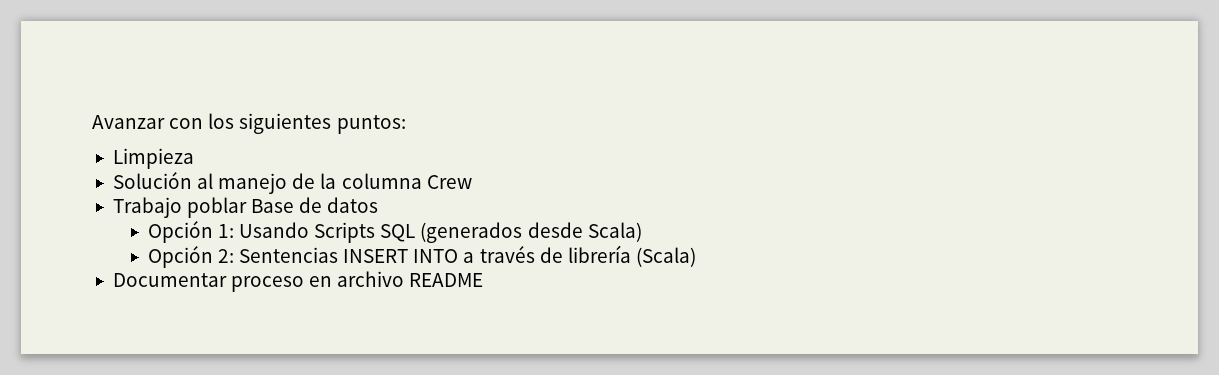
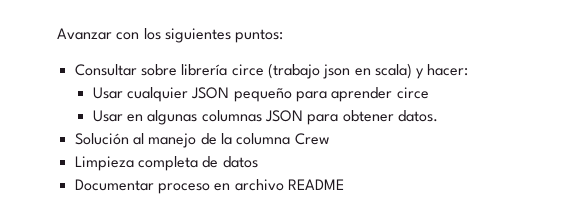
[112,148,194,169] Limpieza -> [74,63,469,79] [92,87,429,102] [92,110,438,125] Consultar sobre librería circe (trabajo json en scala) y hacer: // Usar cualquier JSON pequeño para aprender circe // Usar en algunas columnas JSON para obtener datos.
[112,197,295,218] Trabajo poblar Base -> [74,156,198,171] Limpieza completa
[147,221,642,243] [147,245,696,268] // Opción 1: Usando Scripts SQL (generados desde Scala) // Opción 2: Sentencias INSERT INTO a través de librería (Scala) -> (258, 162) none

